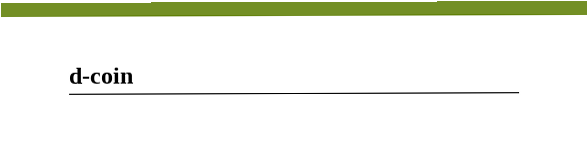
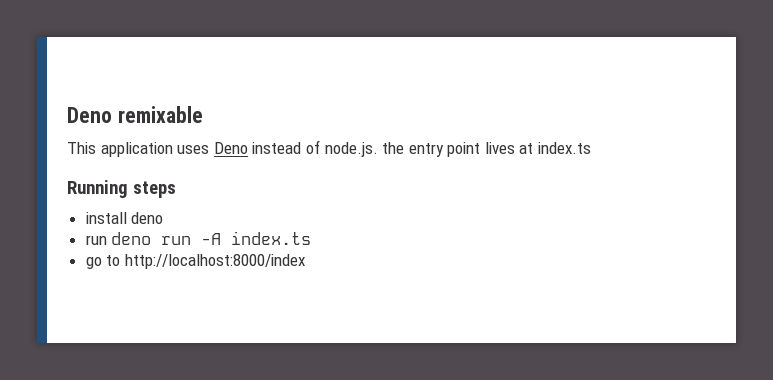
[68,67,134,84] d-coin -> [67,106,203,123] [67,140,592,157] [67,180,176,198] [85,212,164,224] [85,231,312,245] [85,254,305,269] Deno remixable // This application uses Deno instead of node.js. the entry point lives at index.ts // Running steps // install deno // run deno run -A index.ts // go to http://localhost:8000/index

